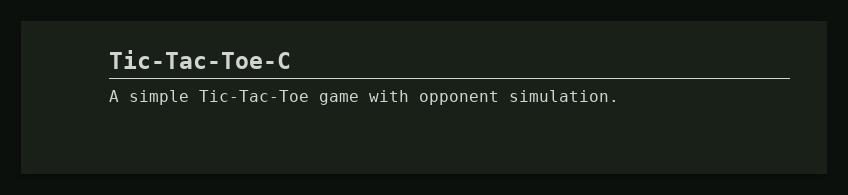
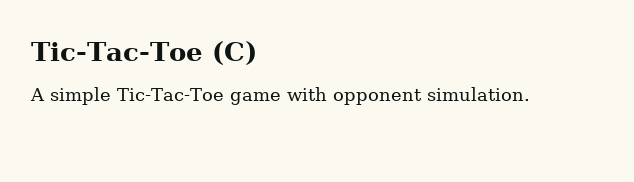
[109,50,291,69] Tic-Tac-Toe-C -> [31,41,257,65] Tic-Tac-Toe (C)

